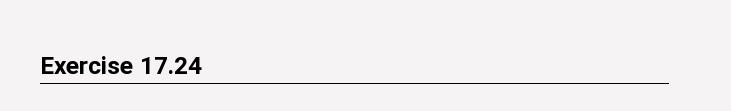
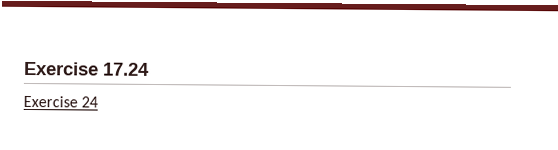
(202, 65) none -> [23,95,99,108] // Exercise 24

